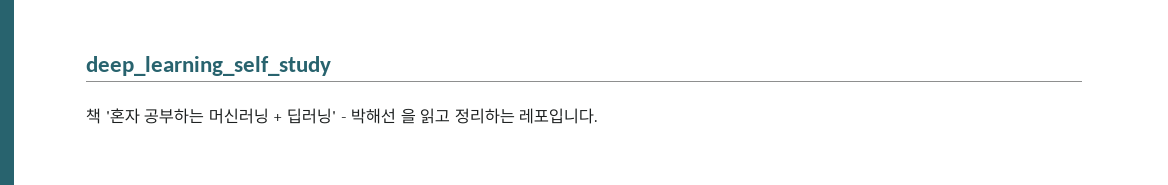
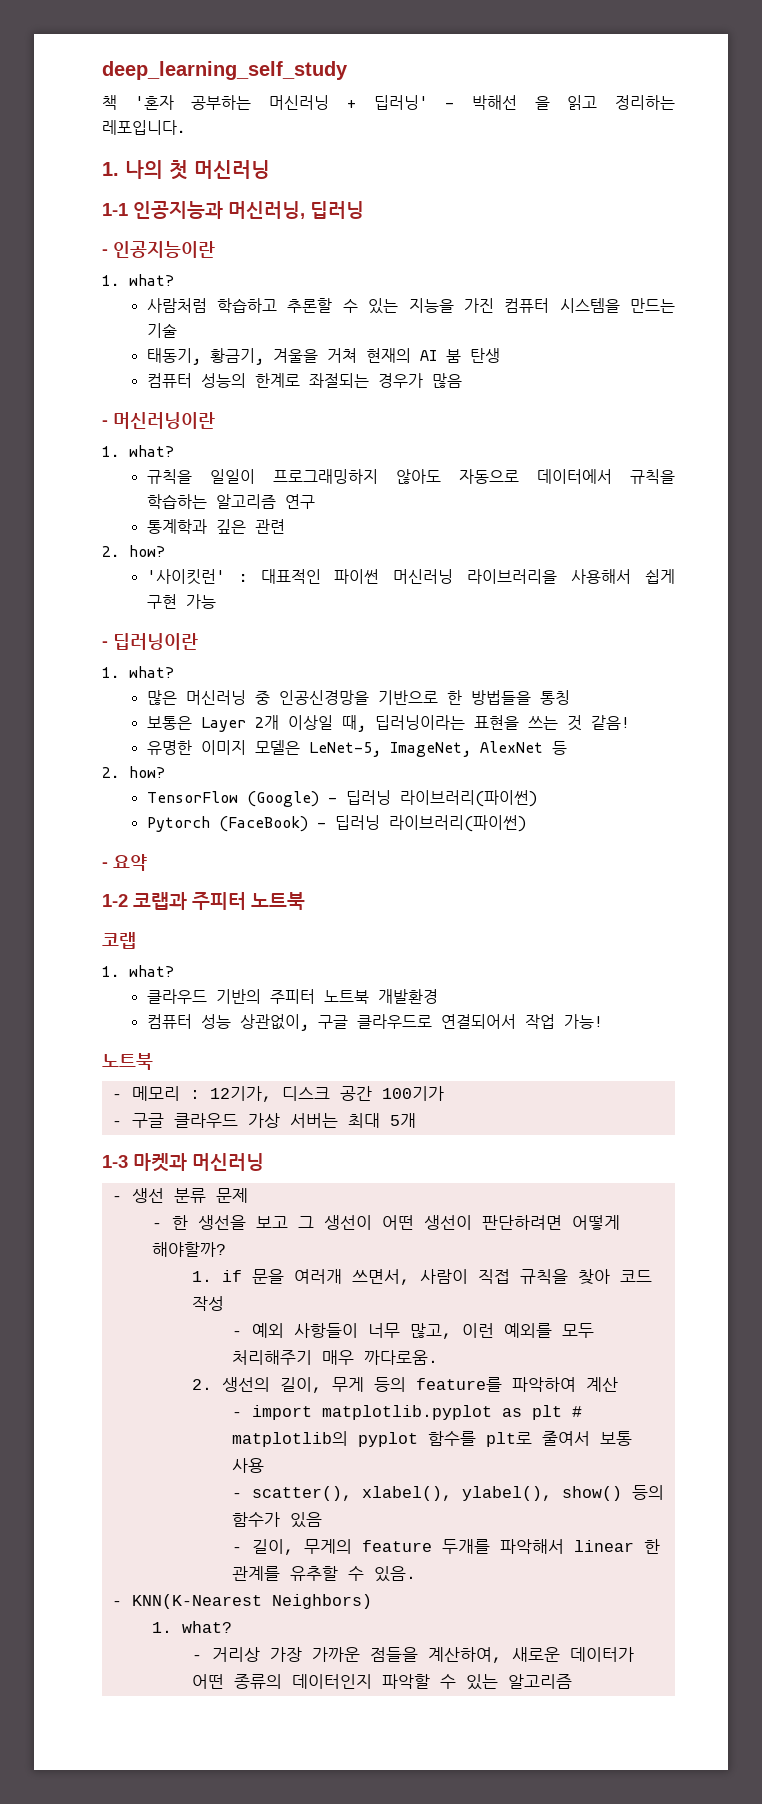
(599, 116) none -> [102,160,270,180] [102,201,364,219] [102,241,215,258] [102,274,175,286] [146,298,676,314] [146,323,177,338] [146,348,500,365] [146,373,462,388] [102,412,215,429] [102,445,175,457] [146,469,675,484] [146,494,315,509] [146,519,285,534] [102,545,166,557] [146,569,675,585] [146,594,216,609] [102,633,198,650] [102,666,175,678] [146,690,570,705] [146,715,630,732] [146,740,567,757] [102,766,166,778] [146,790,537,807] [146,815,526,832] [102,854,147,871] [102,892,305,910] [102,932,136,949] [102,965,175,977] [146,989,438,1004] [146,1014,603,1031] [102,1053,153,1070] [111,1086,444,1102] [111,1113,416,1128] [102,1153,264,1172] [111,1188,248,1203] [151,1215,620,1230] [151,1242,226,1257] [191,1269,652,1285] [191,1296,224,1311] [231,1323,594,1339] [231,1350,438,1365] [191,1377,618,1393] [231,1405,582,1420] [231,1431,632,1447] [231,1458,264,1473] [231,1485,664,1501] [231,1512,322,1528] [231,1539,660,1555] [231,1566,416,1582] [111,1594,372,1609] [151,1621,232,1633] [191,1647,634,1663] [191,1674,572,1690] // 1. 나의 첫 머신러닝 // 1-1 인공지능과 머신러닝, 딥러닝 // - 인공지능이란 // 1. what? // 사람처럼 학습하고 추론할 수 있는 지능을 가진 컴퓨터 시스템을 만드는 기술 // 태동기, 황금기, 겨울을 거쳐 현재의 AI 붐 탄생 // 컴퓨터 성능의 한계로 좌절되는 경우가 많음 // - 머신러닝이란 // 1. what? // 규칙을 일일이 프로그래밍하지 않아도 자동으로 데이터에서 규칙을 학습하는 알고리즘 연구 // 통계학과 깊은 관련 // 2. how? // '사이킷런' : 대표적인 파이썬 머신러닝 라이브러리을 사용해서 쉽게 구현 가능 // - 딥러닝이란 // 1. what? // 많은 머신러닝 중 인공신경망을 기반으로 한 방법들을 통칭 // 보통은 Layer 2개 이상일 때, 딥러닝이라는 표현을 쓰는 것 같음! // 유명한 이미지 모델은 LeNet-5, ImageNet, AlexNet 등 // 2. how? // TensorFlow (Google) - 딥러닝 라이브러리(파이썬) // Pytorch (FaceBook) - 딥러닝 라이브러리(파이썬) // - 요약 // 1-2 코랩과 주피터 노트북 // 코랩 // 1. what? // 클라우드 기반의 주피터 노트북 개발환경 // 컴퓨터 성능 상관없이, 구글 클라우드로 연결되어서 작업 가능! // 노트북 // - 메모리 : 12기가, 디스크 공간 100기가 // - 구글 클라우드 가상 서버는 최대 5개 // 1-3 마켓과 머신러닝 // - 생선 분류 문제 // - 한 생선을 보고 그 생선이 어떤 생선이 판단하려면 어떻게 해야할까? // 1. if 문을 여러개 쓰면서, 사람이 직접 규칙을 찾아 코드 작성 // - 예외 사항들이 너무 많고, 이런 예외를 모두 처리해주기 매우 까다로움. // 2. 생선의 길이, 무게 등의 feature를 파악하여 계산 // - import matplotlib.pyplot as plt # matplotlib의 pyplot 함수를 plt로 줄여서 보통 사용 // - scatter(), xlabel(), ylabel(), show() 등의 함수가 있음 // - 길이, 무게의 feature 두개를 파악해서 linear 한 관계를 유추할 수 있음. // - KNN(K-Nearest Neighbors) // 1. what? // - 거리상 가장 가까운 점들을 계산하여, 새로운 데이터가 어떤 종류의 데이터인지 파악할 수 있는 알고리즘

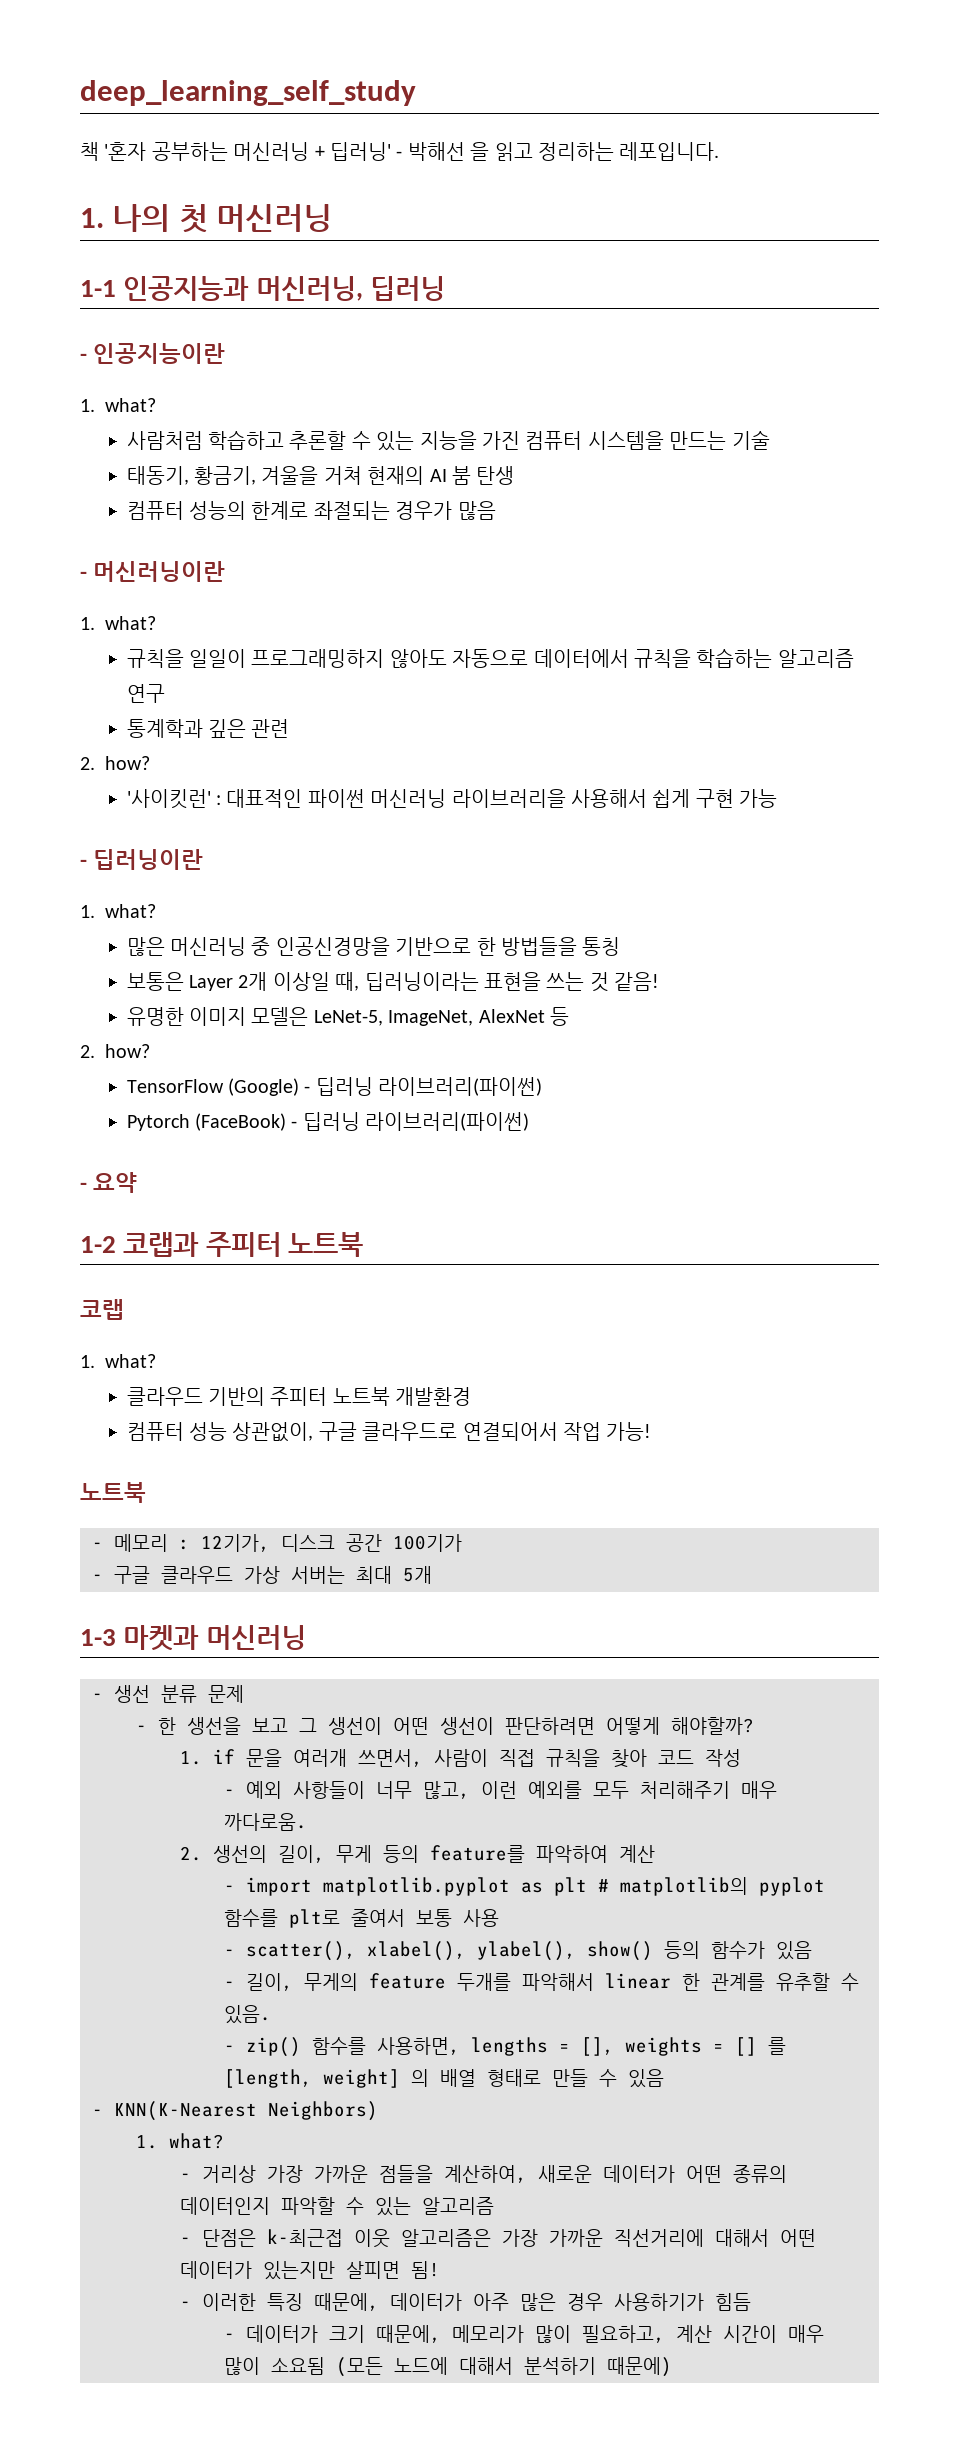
(416, 1574) none -> [224,2037,786,2057] [224,2069,664,2088] // - zip() 함수를 사용하면, lengths = [], weights = [] 를 [length, weight] 의 배열 형태로 만들 수 있음
(572, 1681) none -> [180,2229,816,2248] [180,2261,440,2280] [180,2293,751,2311] [224,2325,824,2343] [224,2357,672,2377] // - 단점은 k-최근접 이웃 알고리즘은 가장 가까운 직선거리에 대해서 어떤 데이터가 있는지만 살피면 됨! // - 이러한 특징 때문에, 데이터가 아주 많은 경우 사용하기가 힘듬 // - 데이터가 크기 때문에, 메모리가 많이 필요하고, 계산 시간이 매우 많이 소요됨 (모든 노드에 대해서 분석하기 때문에)

